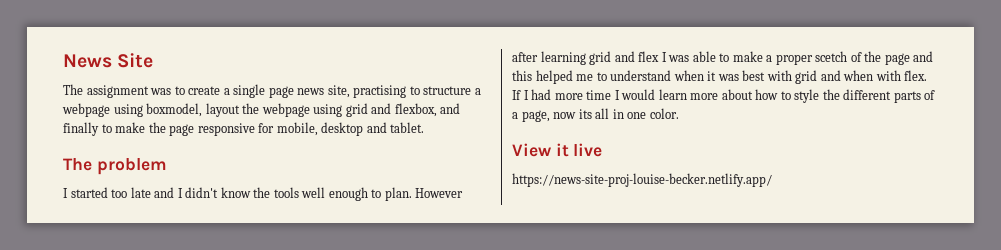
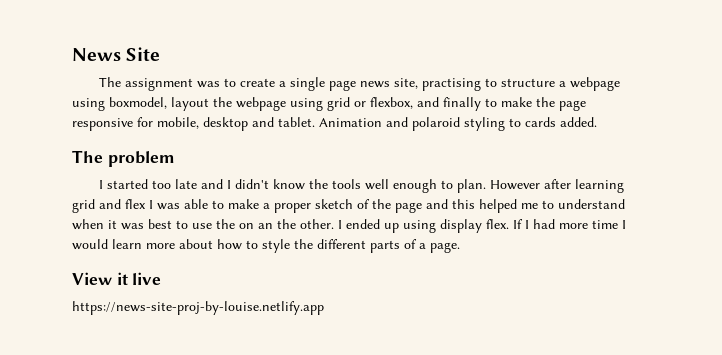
[371,103,392,114] and -> [354,101,366,107] or
(425, 127) none -> [319,117,597,131] Animation and polaroid styling to cards added.
[815,51,848,62] scetch -> [315,199,353,209] sketch
[766,70,901,84] with grid and when with -> [176,219,482,233] to use the on an the other. I ended up using display
[521,108,679,122] page, now its all in one color. -> [430,242,460,253] page.
[512,173,772,187] https://news-site-proj-louise-becker.netlify.app/ -> [72,301,324,315] https://news-site-proj-by-louise.netlify.app

